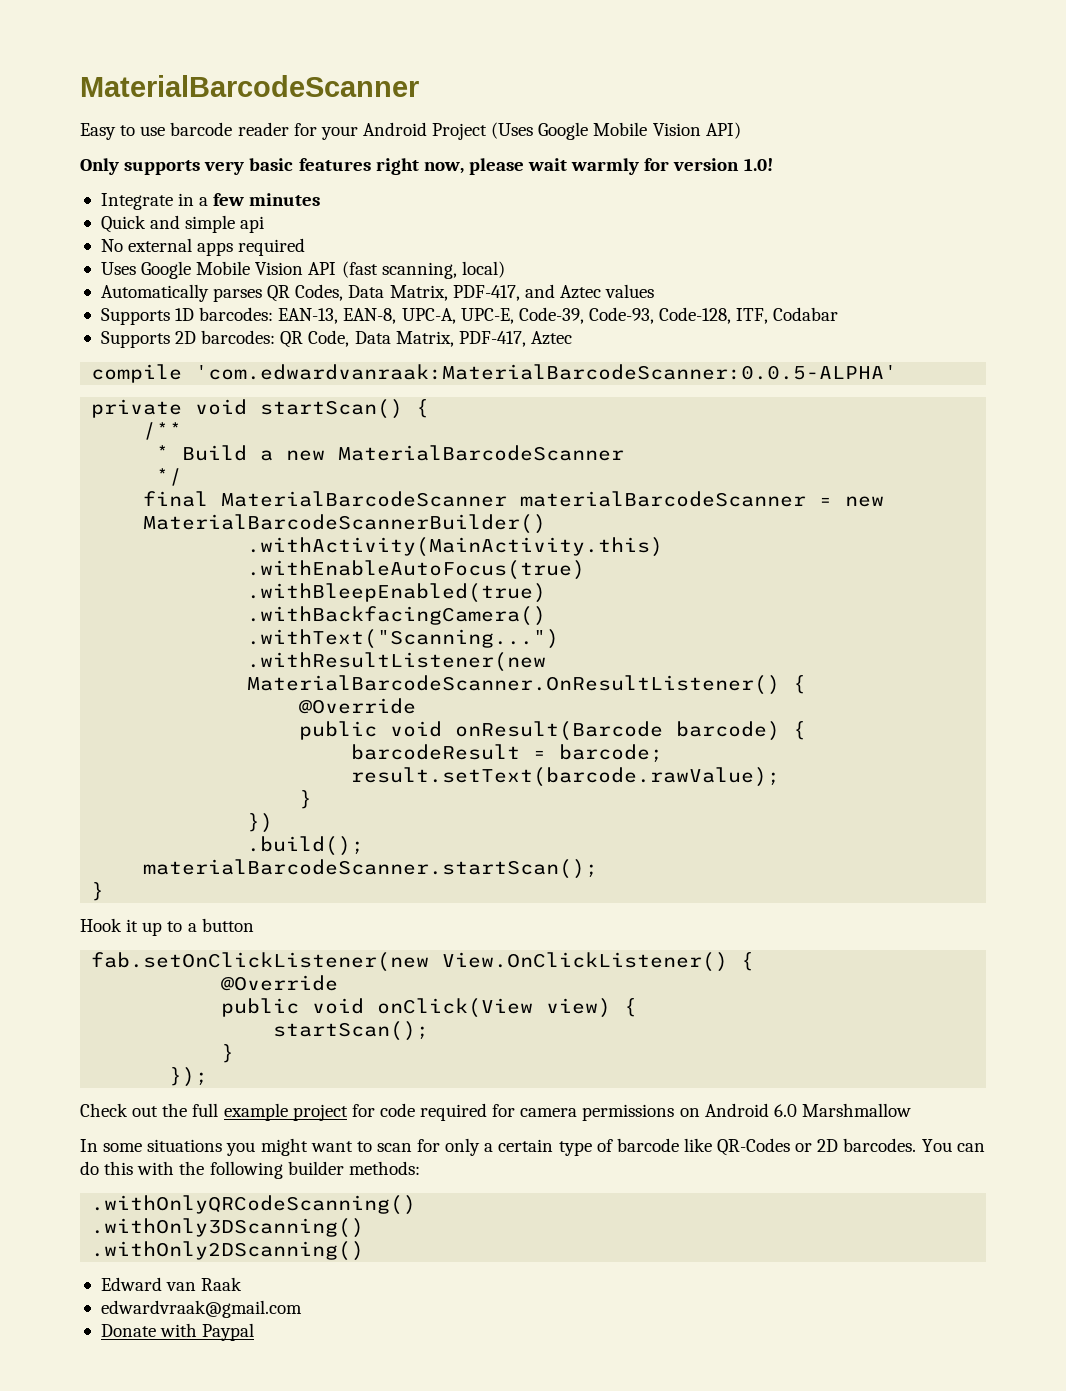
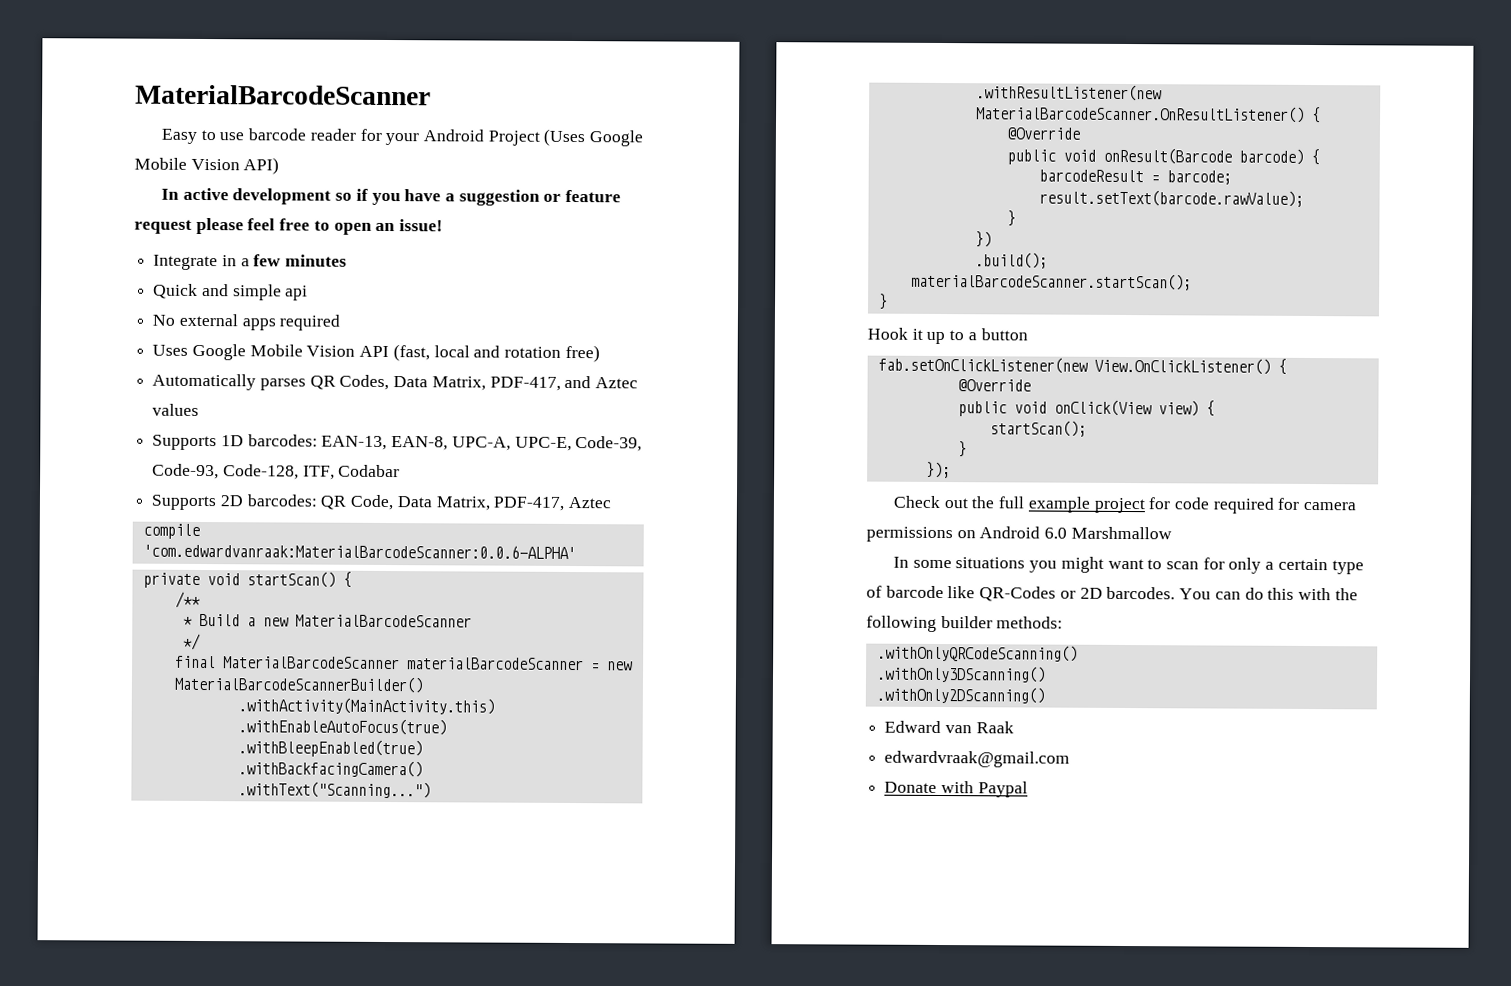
[80,158,773,175] Only supports very basic features right now, please wait warmly for version 1.0! -> [160,187,622,206] [134,217,444,235] In active development so if you have a suggestion or feature request please feel free to open an issue!
[341,261,505,279] (fast scanning, local) -> [392,344,600,363] (fast, local and rotation free)
[195,364,898,380] 'com.edwardvanraak:MaterialBarcodeScanner:0.0.5-ALPHA' -> [142,543,576,560] 'com.edwardvanraak:MaterialBarcodeScanner:0.0.6-ALPHA'

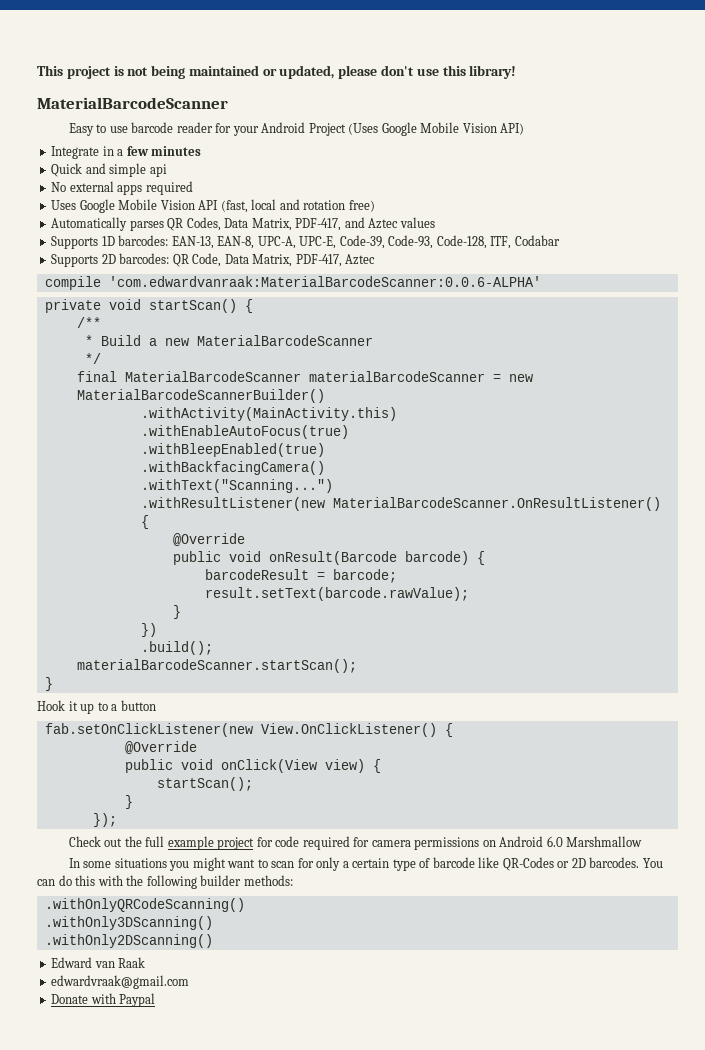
(135, 95) none -> [37,65,517,79] This project is not being maintained or updated, please don't use this library! //
[160,187,622,206] [134,217,444,235] // In active development so if you have a suggestion or feature request please feel free to open an issue! -> (525, 129) none

